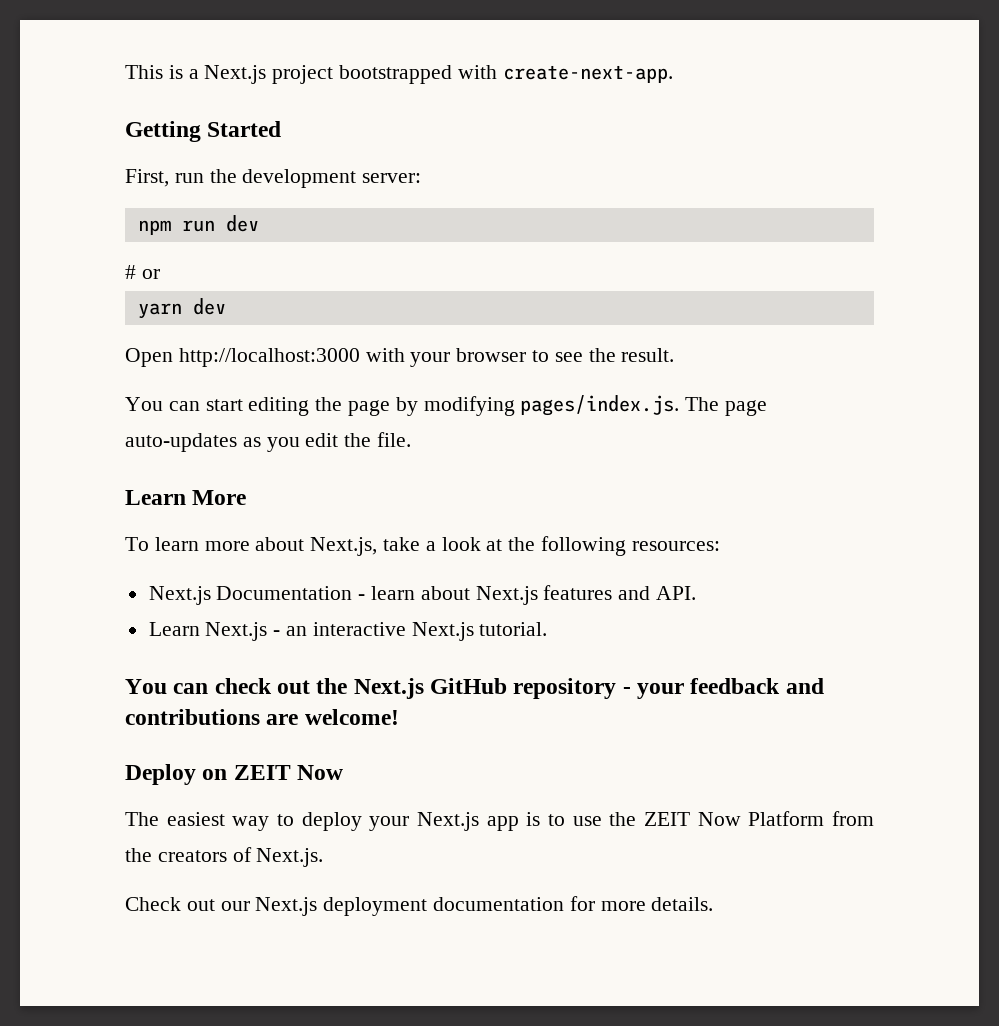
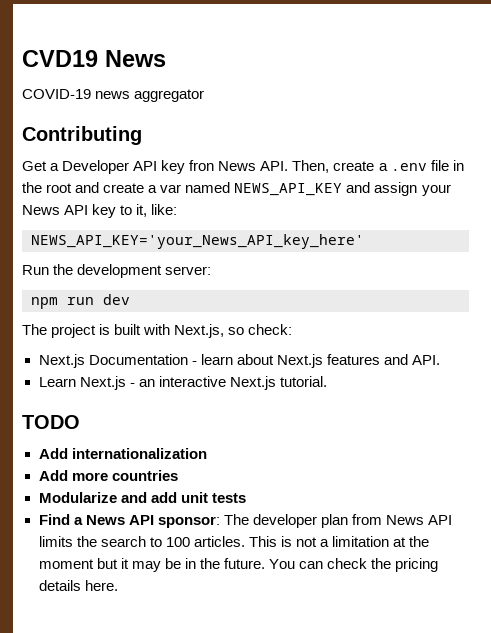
[125,65,673,84] [125,121,282,142] [125,169,204,187] This is a Next.js project bootstrapped with create-next-app. // Getting Started // First, run -> [22,50,166,67] [22,89,205,102] [22,126,142,145] [22,160,464,174] [22,182,451,196] [22,204,178,218] [31,234,364,249] [22,265,49,275] CVD19 News // COVID-19 news aggregator // Contributing // Get a Developer API key fron News API. Then, create a .env file in the root and create a var named NEWS_API_KEY and assign your News API key to it, like: // NEWS_API_KEY='your_News_API_key_here' // Run
[125,265,160,279] [137,298,226,319] [125,348,675,367] [125,395,768,416] [125,432,412,452] [125,490,247,505] [125,536,720,556] # or // yarn dev // Open http://localhost:3000 with your browser to see the result. // You can start editing the page by modifying pages/index.js. The page auto-updates as you edit the file. // Learn More // To learn more about Next.js, take a look at the following resources: -> [22,324,293,338] The project is built with Next.js, so check:
[125,678,824,699] [125,709,399,725] [125,764,344,785] [125,811,874,831] [125,847,324,867] [125,896,714,916] You can check out the Next.js GitHub repository - your feedback and contributions are welcome! // Deploy on ZEIT Now // The easiest way to deploy your Next.js app is to use the ZEIT Now Platform from the creators of Next.js. // Check out our Next.js deployment documentation for more details. -> [22,415,80,429] [38,448,207,459] [38,470,178,481] [38,492,246,503] [38,514,453,528] [38,536,430,547] [38,558,439,572] [38,580,118,591] TODO // Add internationalization // Add more countries // Modularize and add unit tests // Find a News API sponsor: The developer plan from News API limits the search to 100 articles. This is not a limitation at the moment but it may be in the future. You can check the pricing details here.

